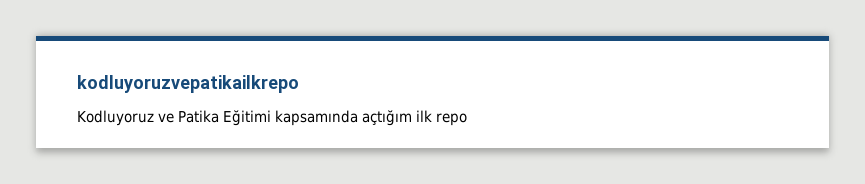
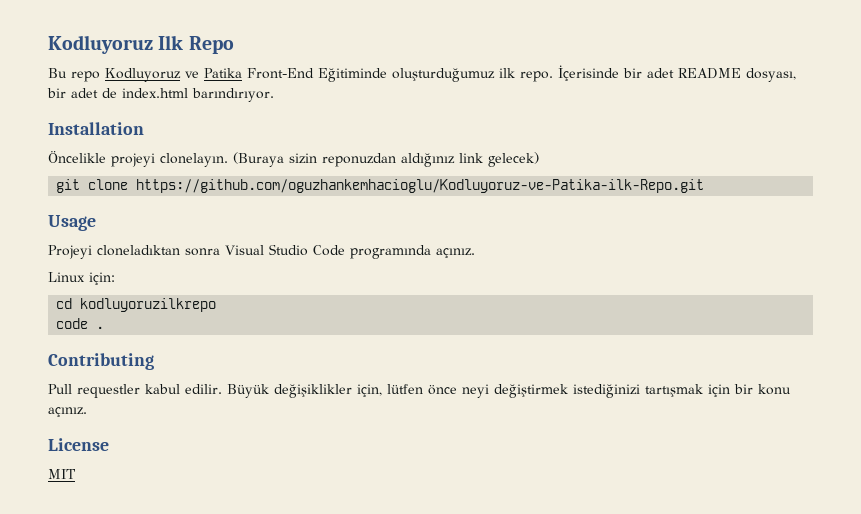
[77,75,299,93] [77,110,468,126] kodluyoruzvepatikailkrepo // Kodluyoruz ve Patika Eğitimi kapsamında açtığım ilk repo -> [48,35,234,54] [48,65,796,82] [47,88,274,102] [48,122,144,135] [48,151,539,167] [56,179,705,193] [48,215,96,231] [48,244,475,259] [48,272,115,285] [56,298,217,312] [56,318,105,329] [48,353,154,370] [48,384,791,398] [48,407,87,417] [48,438,109,451] [48,469,76,479] Kodluyoruz Ilk Repo // Bu repo Kodluyoruz ve Patika Front-End Eğitiminde oluşturduğumuz ilk repo. İçerisinde bir adet README dosyası, bir adet de index.html barındırıyor. // Installation // Öncelikle projeyi clonelayın. (Buraya sizin reponuzdan aldığınız link gelecek) // git clone https://github.com/oguzhankemhacioglu/Kodluyoruz-ve-Patika-ilk-Repo.git // Usage // Projeyi cloneladıktan sonra Visual Studio Code programında açınız. // Linux için: // cd kodluyoruzilkrepo // code . // Contributing // Pull requestler kabul edilir. Büyük değişiklikler için, lütfen önce neyi değiştirmek istediğinizi tartışmak için bir konu açınız. // License // MIT

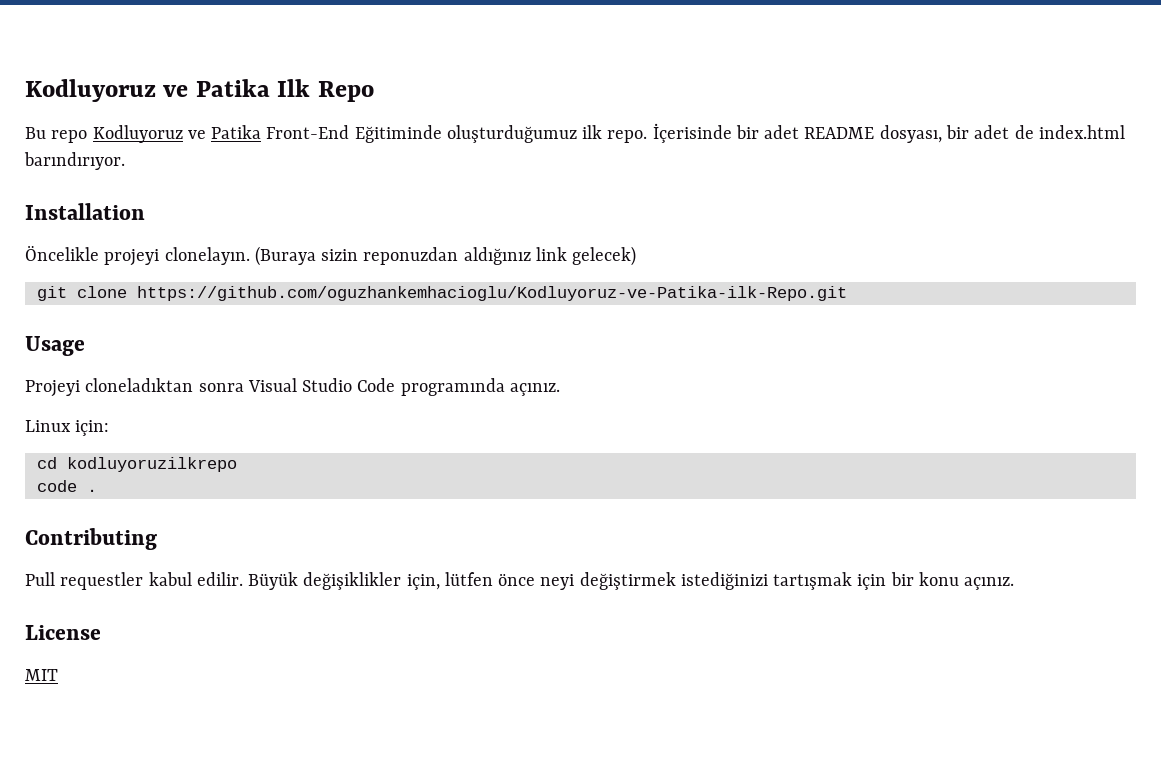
[48,35,153,54] Kodluyoruz -> [25,79,270,102] Kodluyoruz ve Patika

